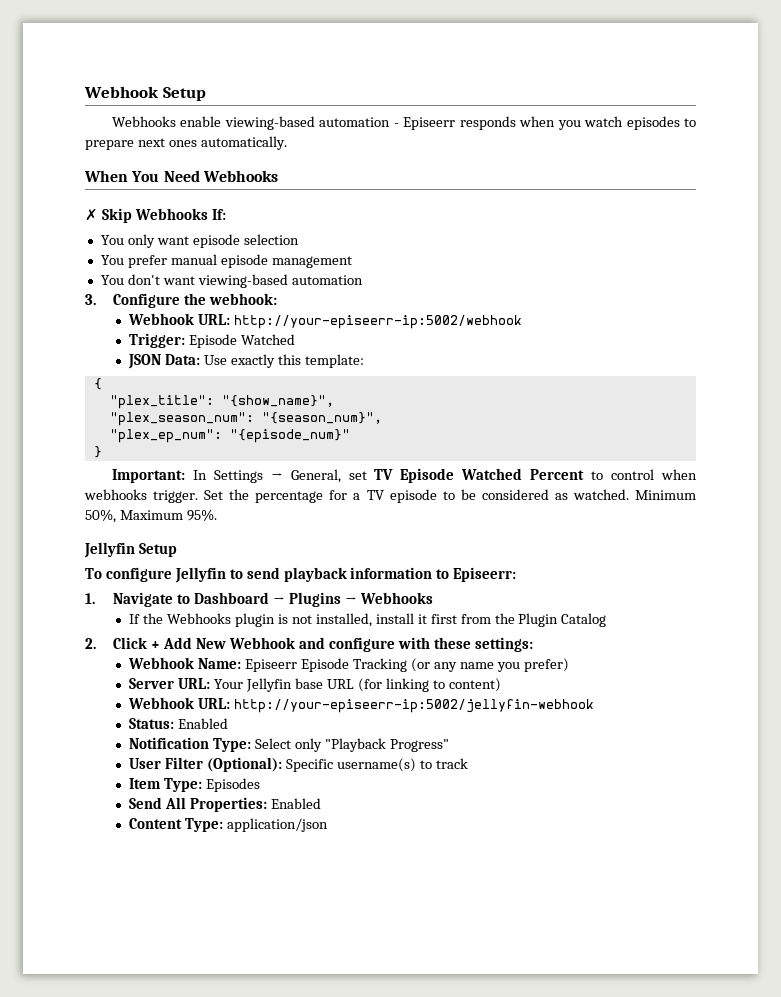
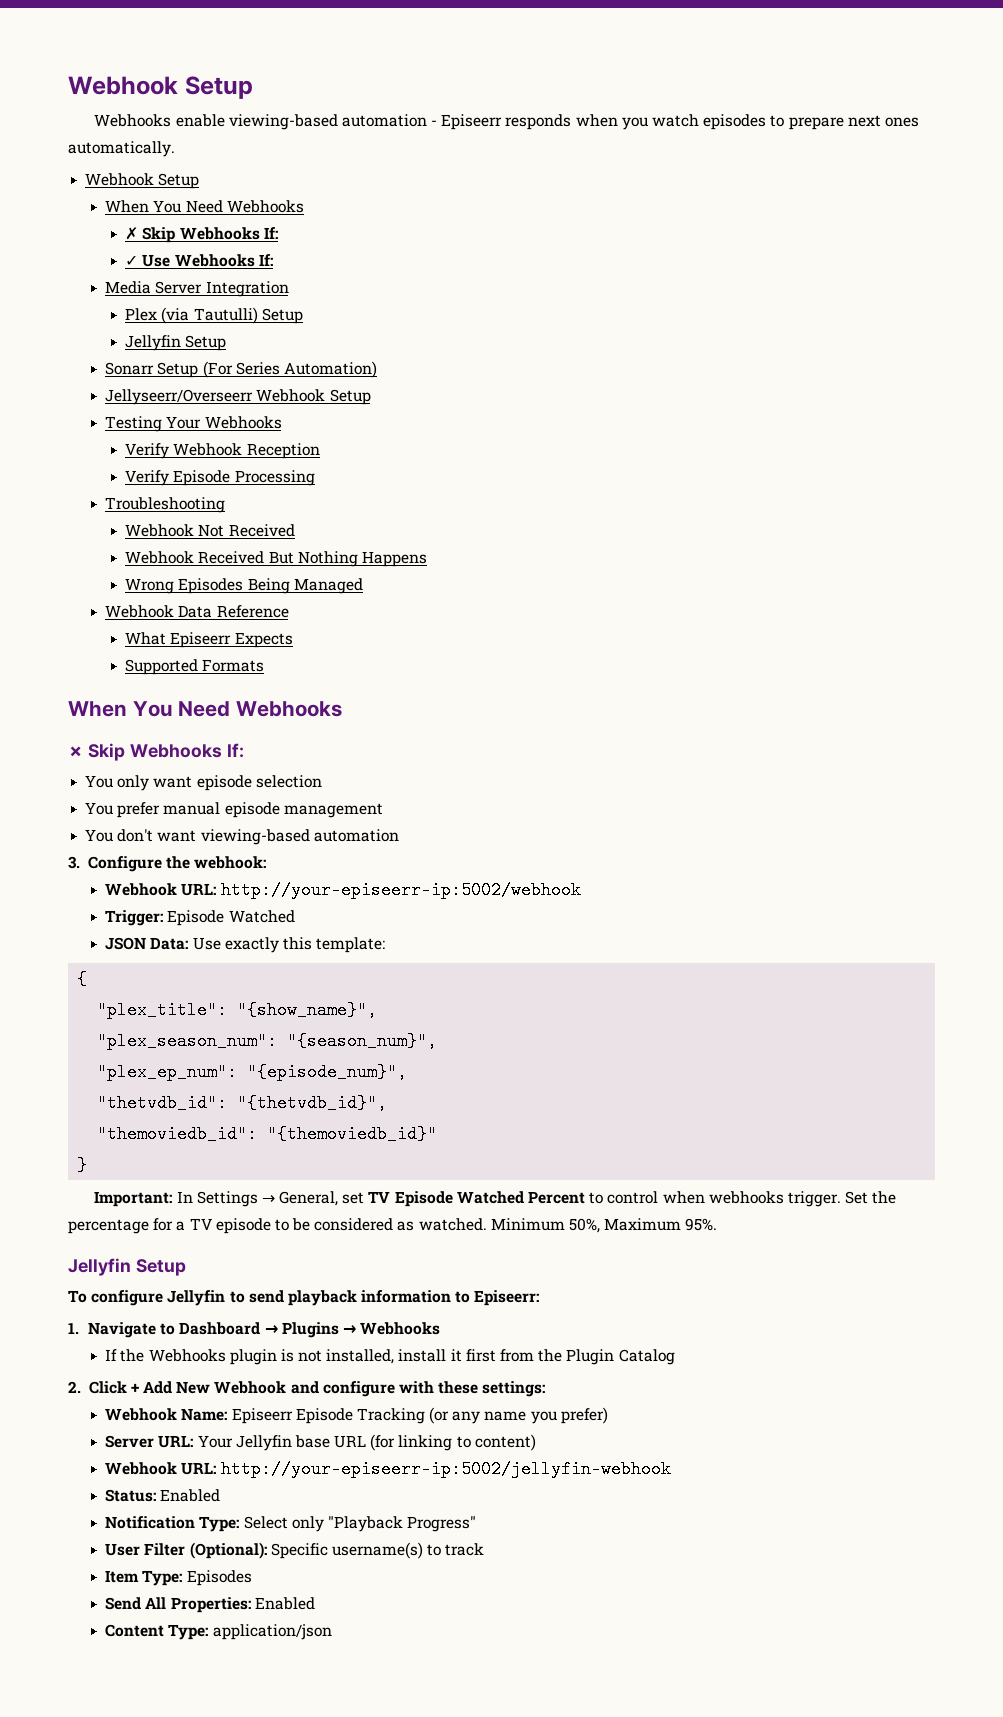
(287, 143) none -> [85,173,200,189] [105,200,304,213] [125,227,278,243] [125,254,273,267] [105,281,289,297] [125,307,303,324] [125,335,227,351] [105,361,377,378] [105,389,371,405] [105,416,282,432] [125,443,320,459] [125,470,315,486] [105,497,226,513] [125,524,295,537] [125,551,427,567] [125,578,363,594] [105,605,289,618] [125,632,293,648] [125,659,265,675] // Webhook Setup // When You Need Webhooks // ✗ Skip Webhooks If: // ✓ Use Webhooks If: // Media Server Integration // Plex (via Tautulli) Setup // Jellyfin Setup // Sonarr Setup (For Series Automation) // Jellyseerr/Overseerr Webhook Setup // Testing Your Webhooks // Verify Webhook Reception // Verify Episode Processing // Troubleshooting // Webhook Not Received // Webhook Received But Nothing Happens // Wrong Episodes Being Managed // Webhook Data Reference // What Episeerr Expects // Supported Formats
[229,429,350,443] "{episode_num}" -> [247,1063,408,1081] [97,1094,388,1112] [97,1125,438,1143] "{episode_num}", // "thetvdb_id": "{thetvdb_id}", // "themoviedb_id": "{themoviedb_id}"

